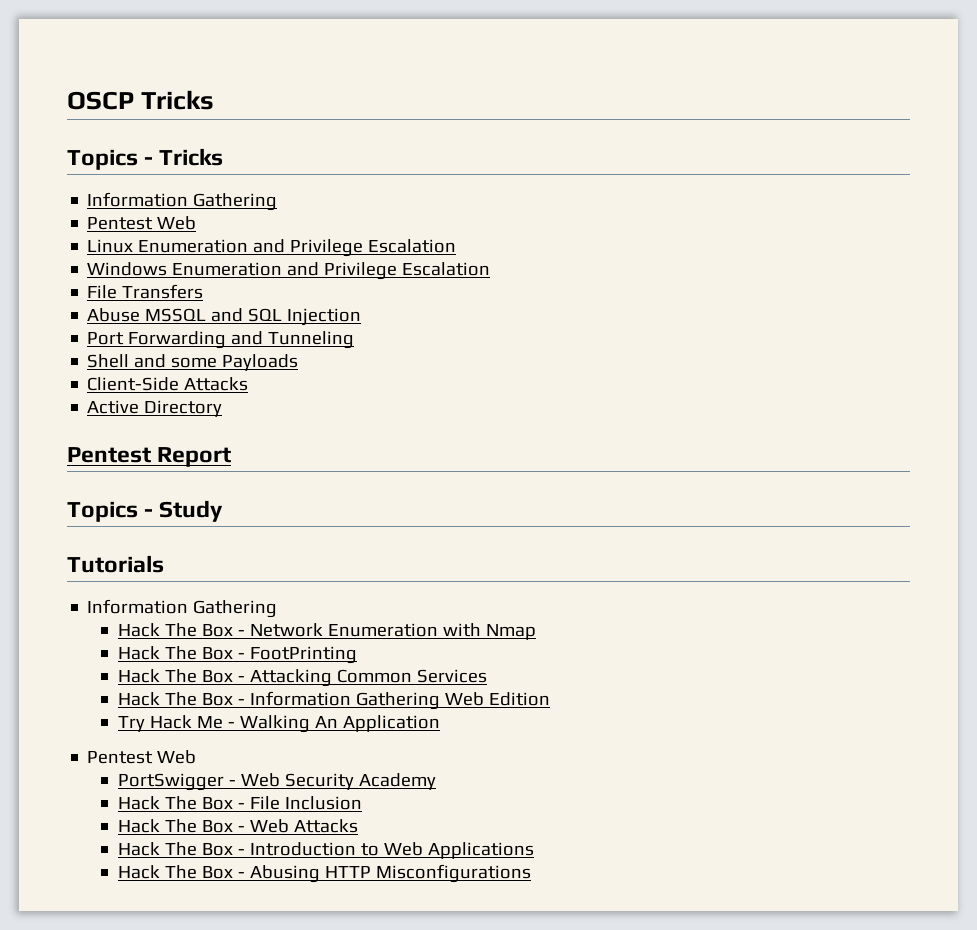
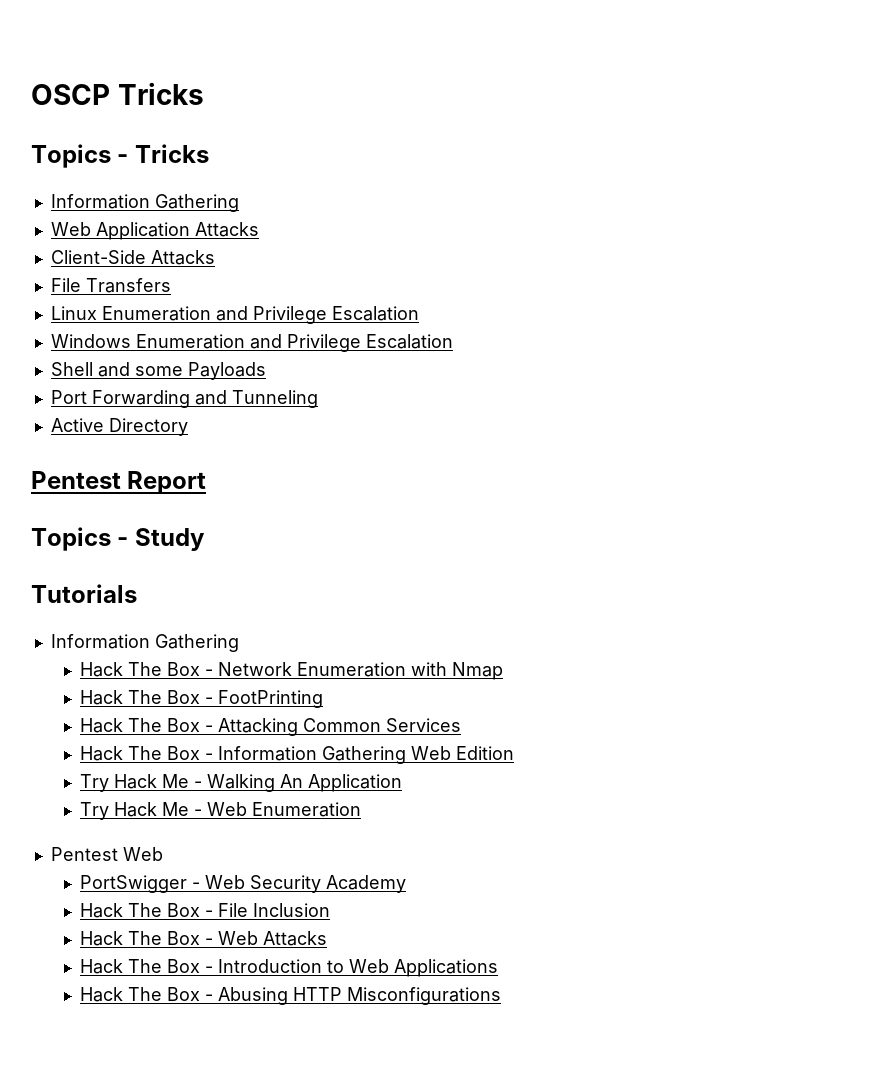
[87,216,197,230] Pentest Web -> [50,222,259,240] [50,250,215,265] [50,278,171,293] Web Application Attacks // Client-Side Attacks // File Transfers
[87,284,204,299] [87,308,362,326] [87,331,355,349] [87,354,299,371] [87,377,249,391] File Transfers // Abuse MSSQL and SQL Injection // Port Forwarding and Tunneling // Shell and some Payloads // Client-Side Attacks -> [50,362,266,380] [50,390,318,408] Shell and some Payloads // Port Forwarding and Tunneling
(440, 723) none -> [80,802,362,820] // Try Hack Me - Web Enumeration

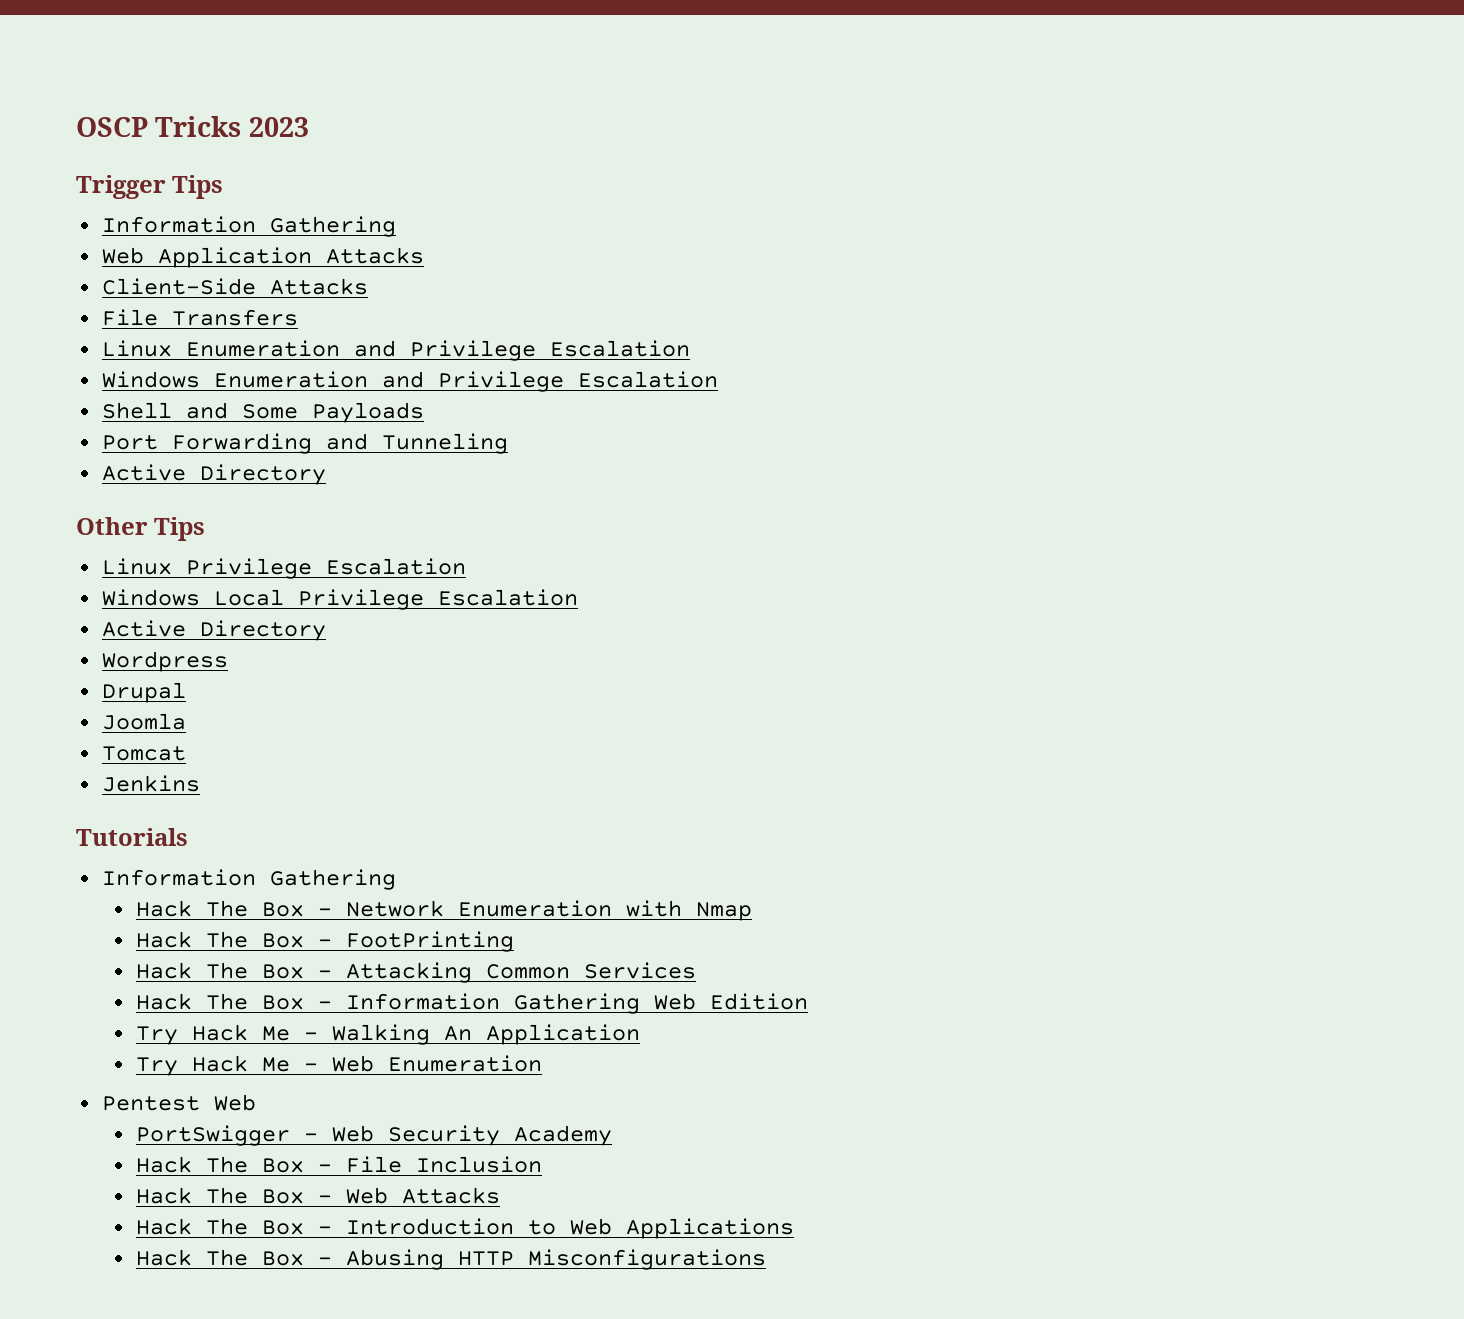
[31,144,209,168] // Topics - Tricks -> [248,117,309,137] [76,175,224,199] 2023 // Trigger Tips
[134,366,183,376] some -> [241,404,298,419] Some
[31,471,207,494] [31,527,205,551] Pentest Report // Topics - Study -> [76,517,206,541] [101,558,466,579] [101,589,578,610] [101,620,326,641] [101,651,228,672] [101,682,186,703] [101,713,186,730] [101,746,186,761] [101,775,200,792] Other Tips // Linux Privilege Escalation // Windows Local Privilege Escalation // Active Directory // Wordpress // Drupal // Joomla // Tomcat // Jenkins

